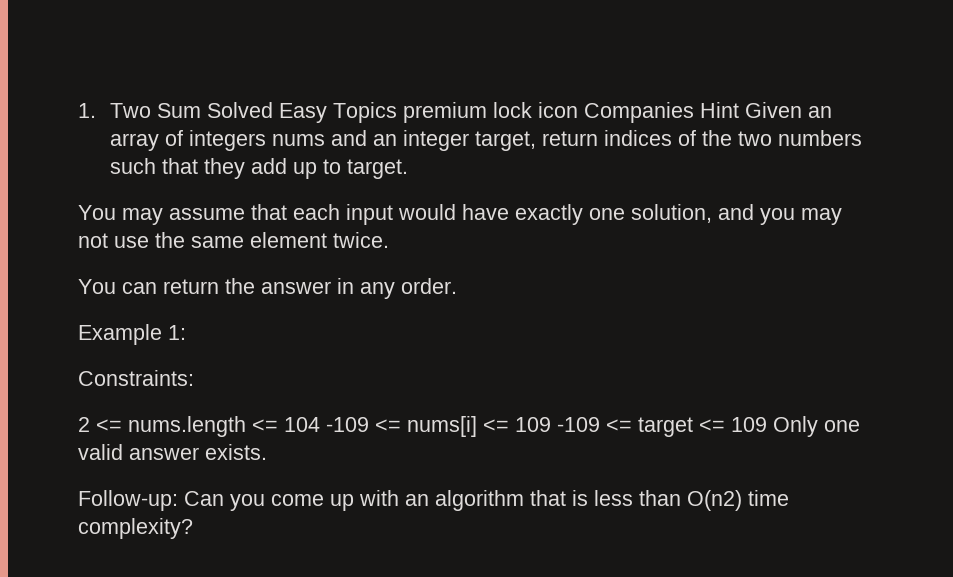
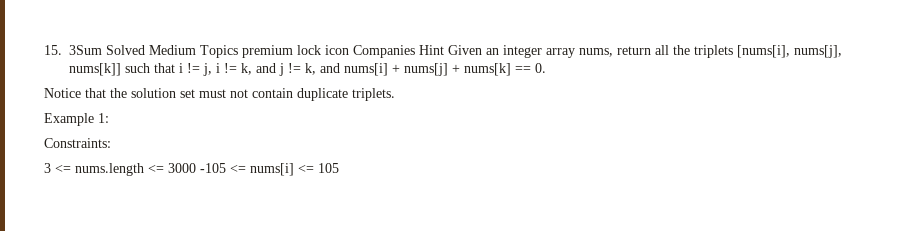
[78,102,328,123] 1. Two Sum Solved Easy -> [44,45,196,55] 15. 3Sum Solved Medium
[110,130,863,151] [110,158,409,179] [78,204,842,225] [78,232,389,248] [78,278,457,299] array of integers nums and an integer target, return indices of the two numbers such that they add up to target. // You may assume that each input would have exactly one solution, and you may not use the same element twice. // You can return the answer in any order. -> [503,45,842,58] [69,63,546,76] [44,88,395,101] integer array nums, return all the triplets [nums[i], nums[j], nums[k]] such that i != j, i != k, and j != k, and nums[i] + nums[j] + nums[k] == 0. // Notice that the solution set must not contain duplicate triplets.
[78,417,90,432] 2 -> [44,163,51,173] 3
[284,417,369,432] 104 -109 -> [168,163,226,173] 3000 -105
[515,416,860,437] [78,444,267,460] [78,490,789,511] [78,518,193,539] 109 -109 <= target <= 109 Only one valid answer exists. // Follow-up: Can you come up with an algorithm that is less than O(n2) time complexity? -> [318,163,339,173] 105

